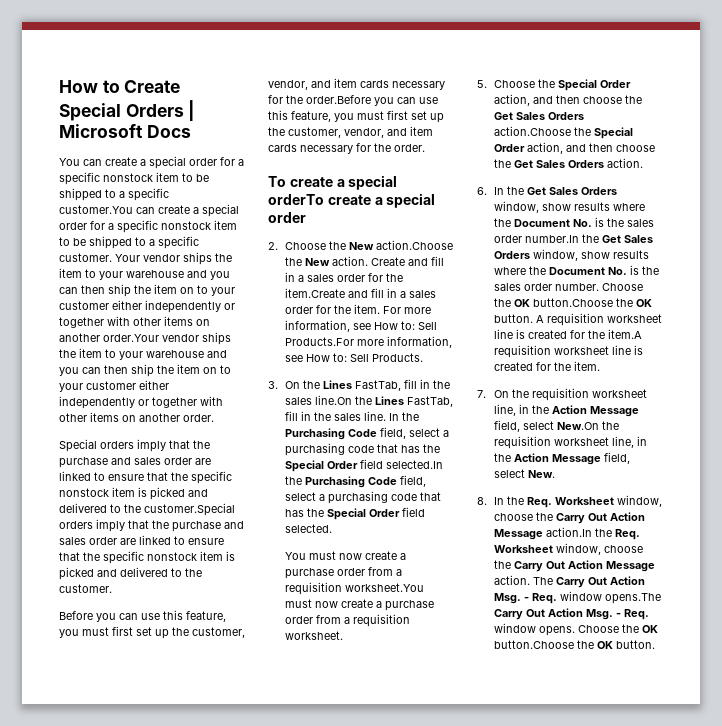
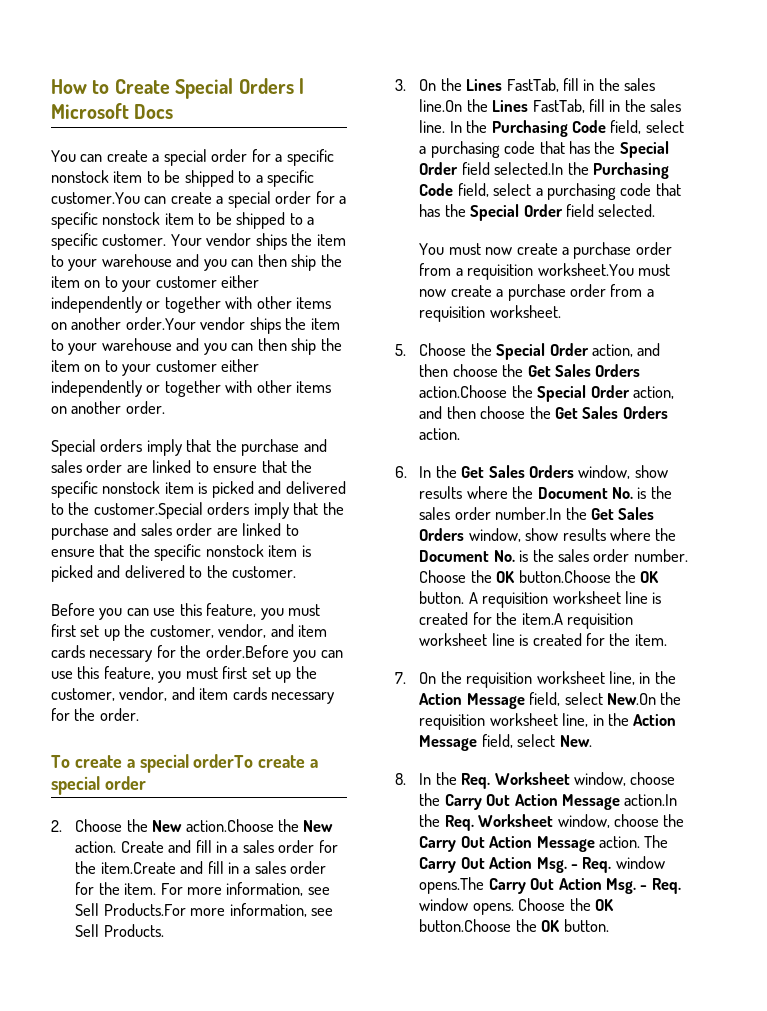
[374,321,416,330] How to: -> (330, 891) none
[306,353,348,362] How to: -> (334, 912) none

